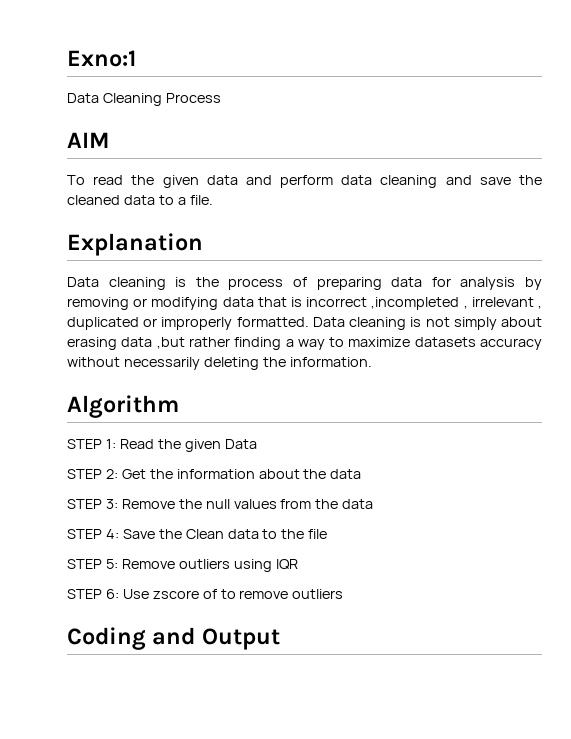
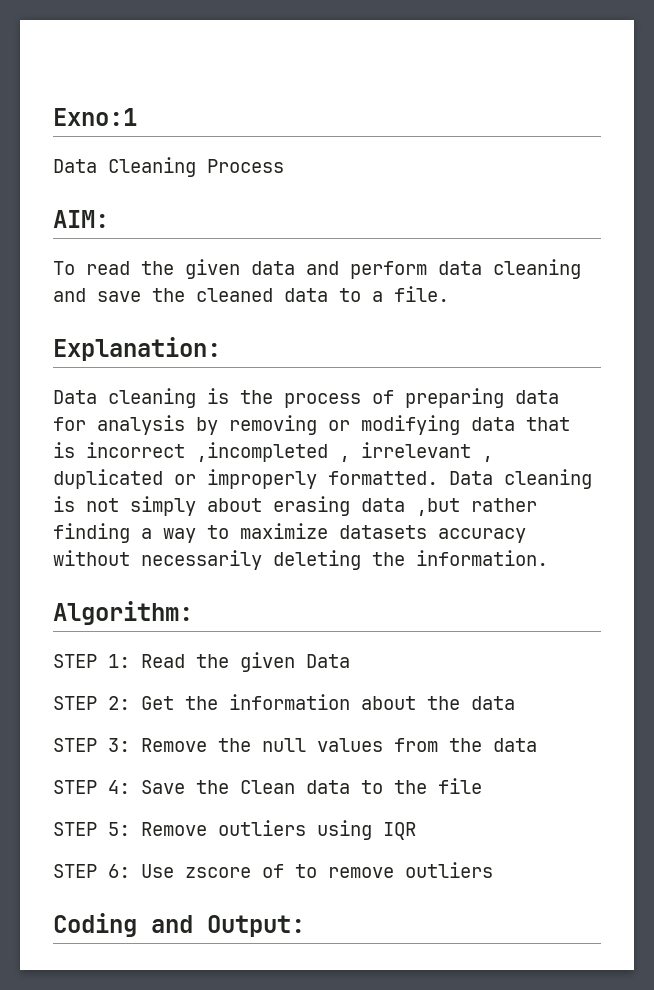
[67,132,110,148] AIM -> [53,210,109,228] AIM:
[67,233,203,256] Explanation -> [53,337,221,361] Explanation:
[67,395,179,418] Algorithm -> [53,601,193,625] Algorithm:
[201,628,280,650] Output -> [207,915,305,937] Output:

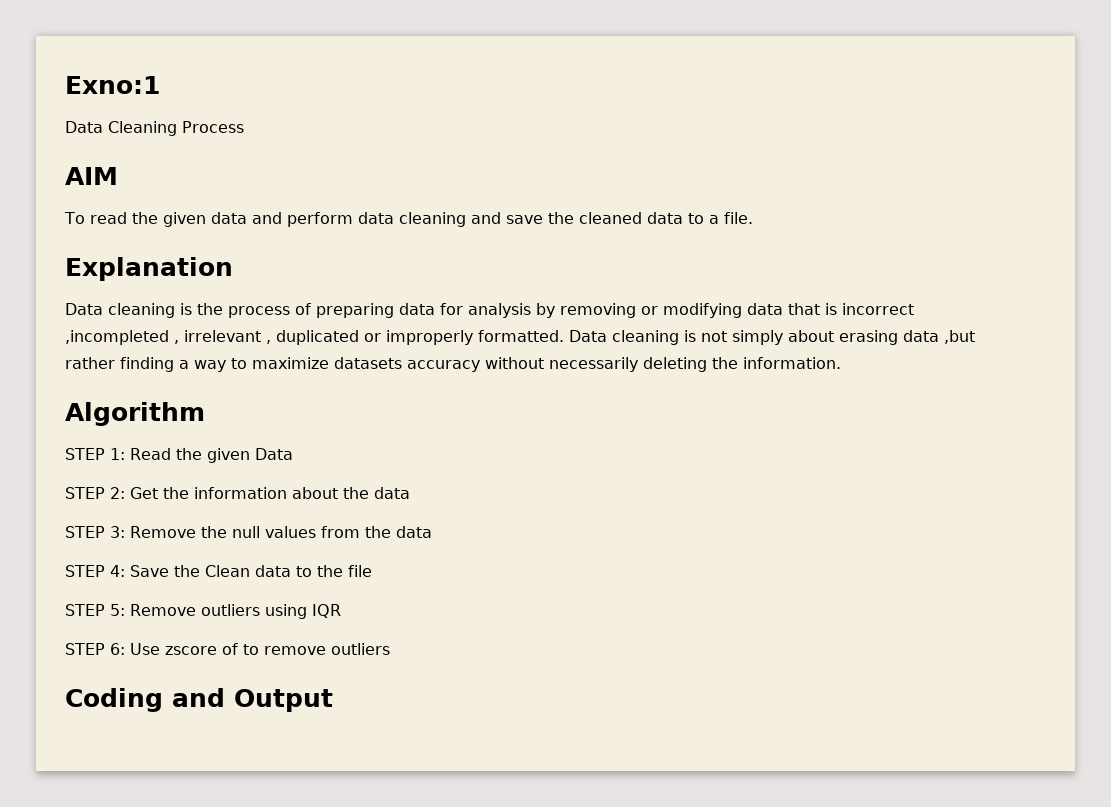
[53,210,109,228] AIM: -> [65,167,118,185] AIM
[53,337,221,361] Explanation: -> [65,257,233,281] Explanation
[53,601,193,625] Algorithm: -> [65,402,205,426] Algorithm
[207,915,305,937] Output: -> [234,689,333,712] Output

